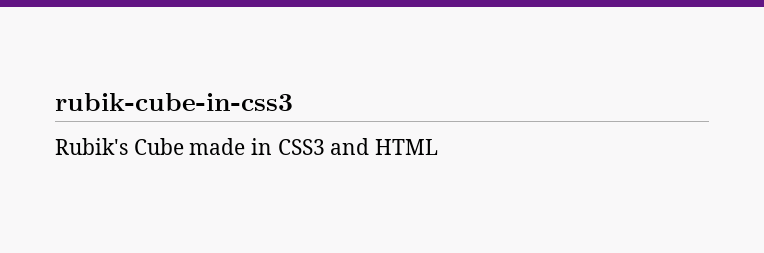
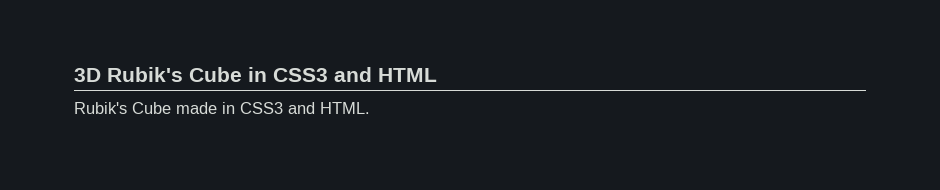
[55,93,293,111] rubik-cube-in-css3 -> [74,67,437,82] 3D Rubik's Cube in CSS3 and HTML
[375,139,439,155] HTML -> [320,102,370,114] HTML.

